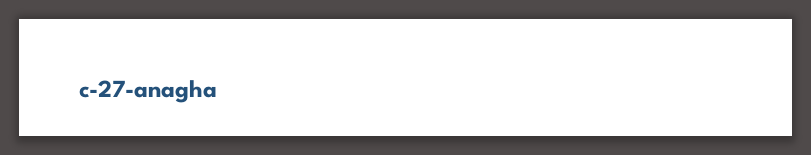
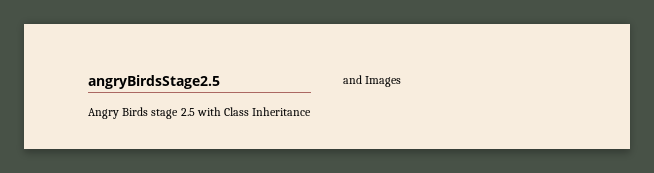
[79,80,217,103] c-27-anagha -> [88,75,220,89] [88,107,312,119] [343,75,402,87] angryBirdsStage2.5 // Angry Birds stage 2.5 with Class Inheritance and Images

